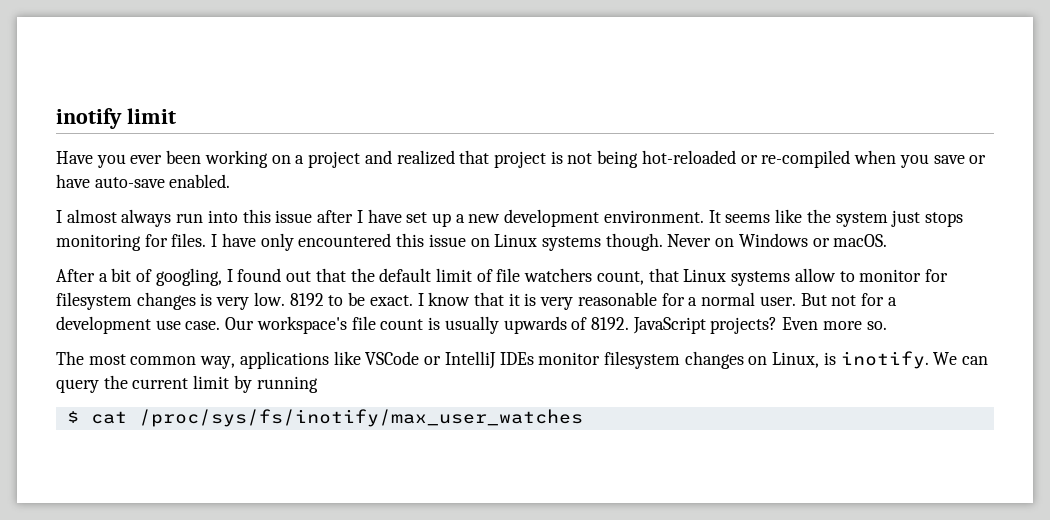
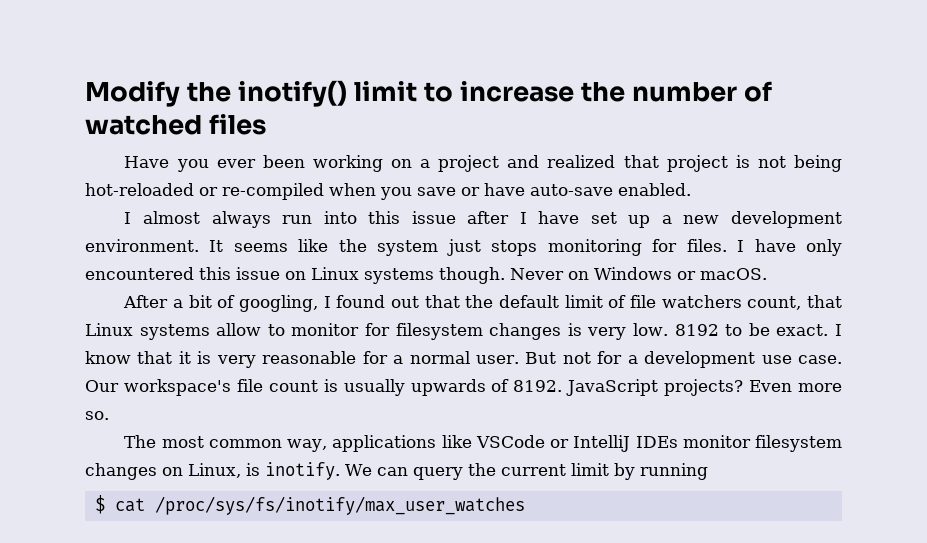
[56,108,176,129] inotify limit -> [85,80,773,107] [85,114,267,135] Modify the inotify() limit to increase the number of watched files

